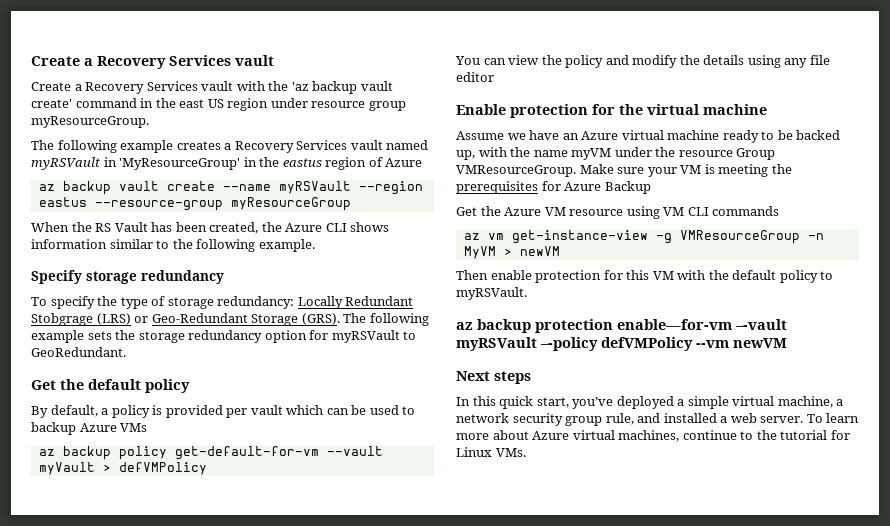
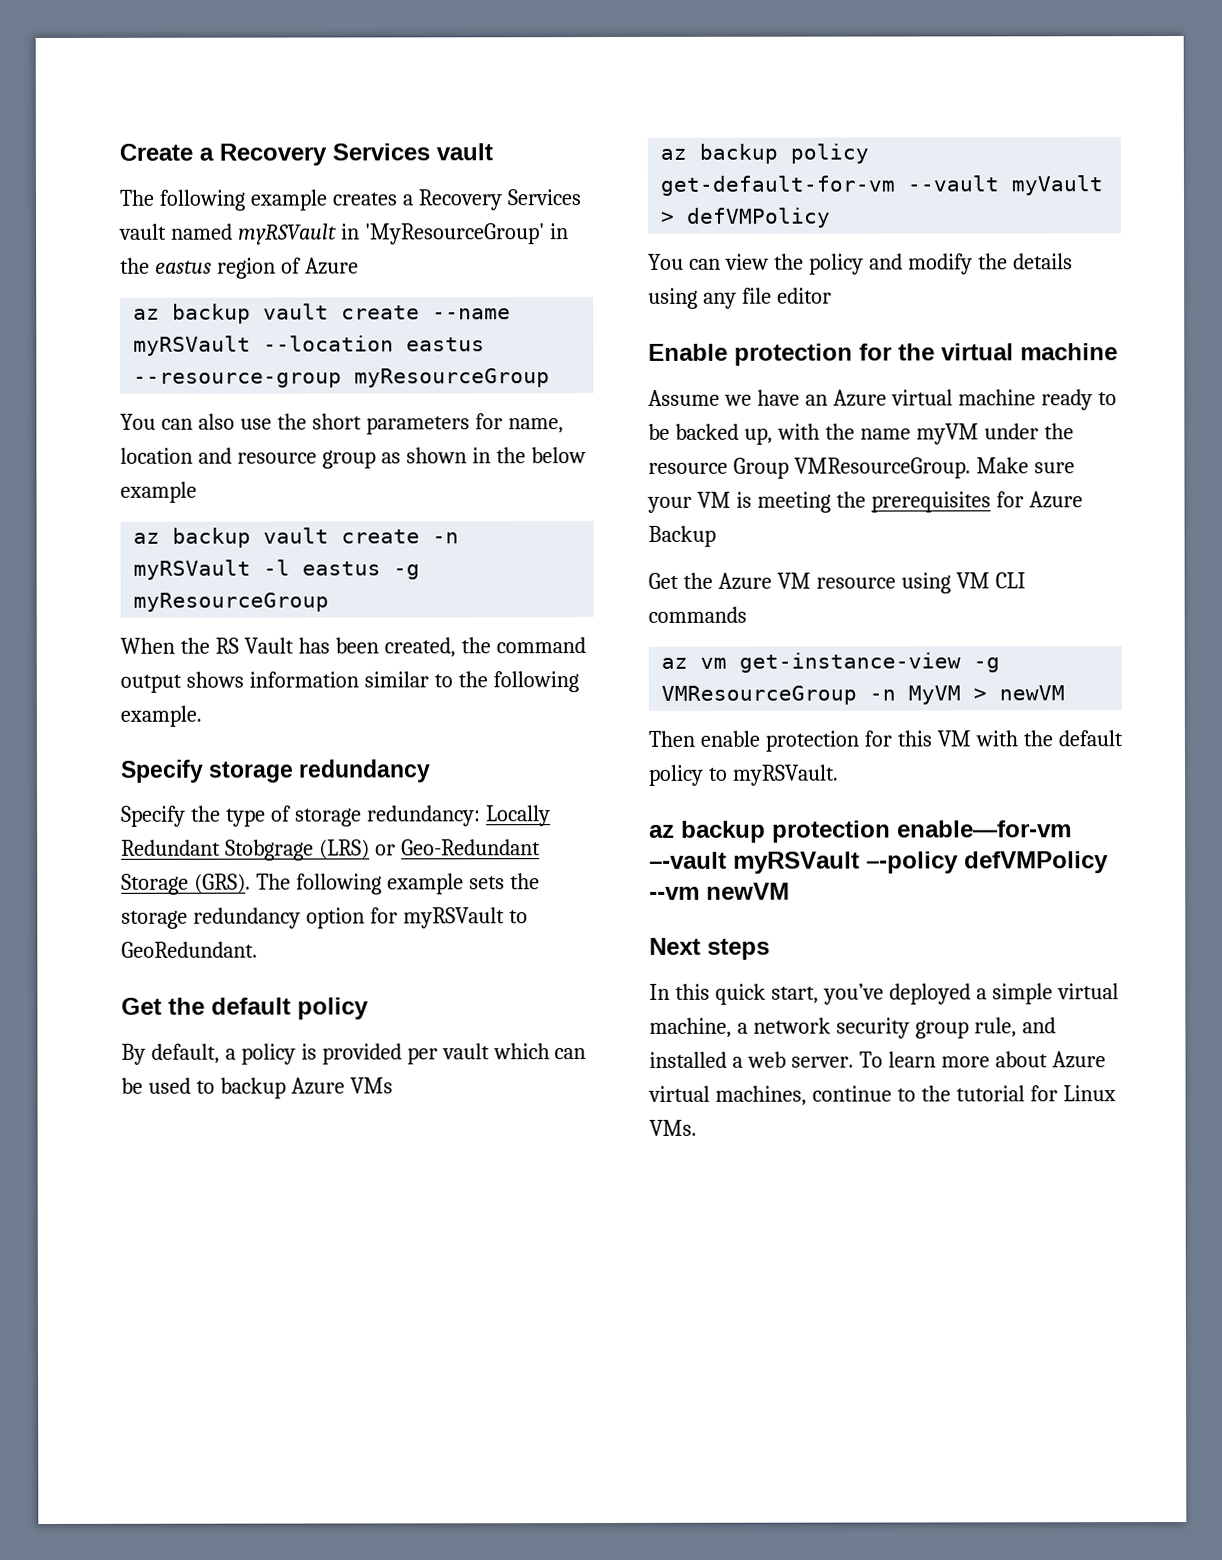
[31,55,274,69] [31,81,393,94] [31,98,406,111] [31,116,149,128] Create a Recovery Services vault // Create a Recovery Services vault with the 'az backup vault create' command in the east US region under resource group myResourceGroup. -> [119,143,493,166] Create a Recovery Services vault
[358,181,423,195] --region -> [263,335,395,352] --location
(351, 204) none -> [120,413,564,435] [120,447,586,469] [120,481,197,503] [133,527,460,548] [133,559,421,580] [133,592,330,612] // You can also use the short parameters for name, location and resource group as shown in the below example // az backup vault create -n myRSVault -l eastus -g myResourceGroup
[285,223,347,232] Azure CLI -> [495,637,586,654] [120,674,182,693] command output
[31,296,95,309] To specify -> [121,805,186,827] Specify

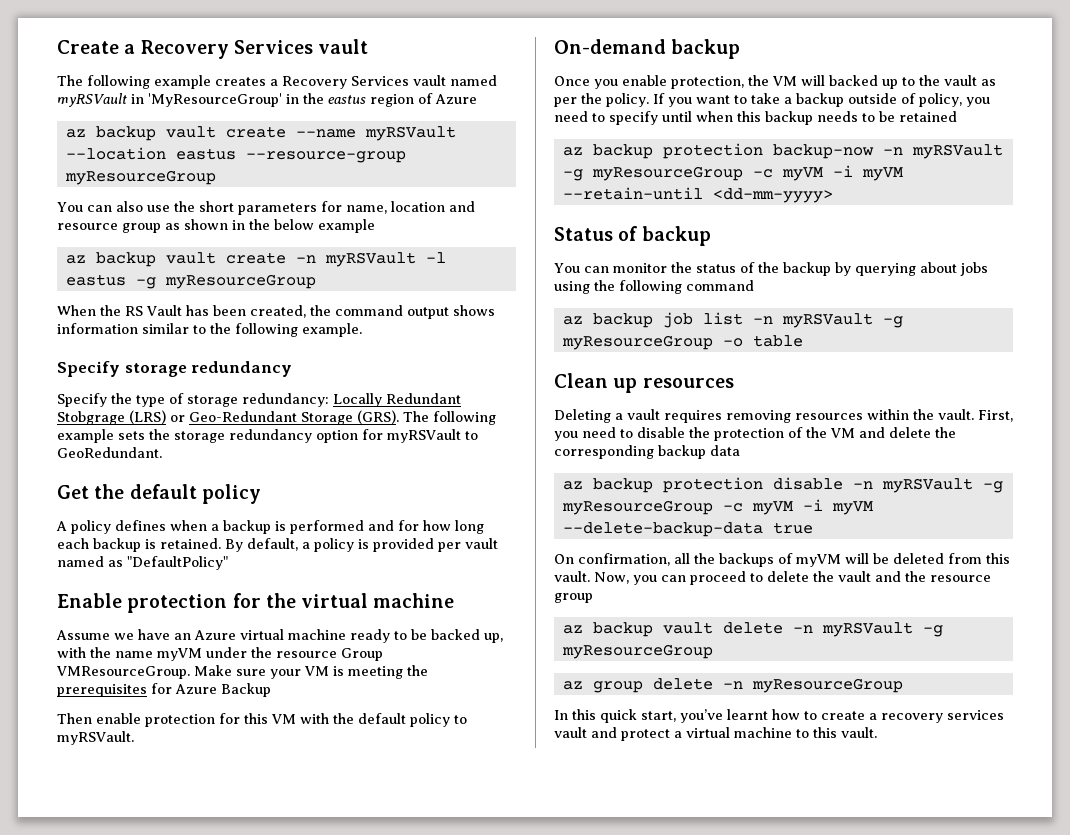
(369, 1008) none -> [56,520,484,534] [57,538,221,552] A policy defines when a backup is performed and for how long each backup is retained.
[492,1043,587,1060] [121,1077,393,1099] [660,143,870,164] [660,175,1104,196] [661,207,832,228] [648,253,1073,275] [648,287,832,309] which can be used to backup Azure VMs // az backup policy get-default-for-vm --vault myVault > defVMPolicy // You can view the policy and modify the details using any file editor -> [57,556,228,570] named as "DefaultPolicy"
[648,572,1026,594] [648,606,747,623] [661,652,1001,673] [661,685,1066,705] // Get the Azure VM resource using VM CLI commands // az vm get-instance-view -g VMResourceGroup -n MyVM > newVM -> (271, 690) none
[649,820,1072,843] [649,851,1109,874] [649,882,790,900] [649,937,770,960] az backup protection enable—for-vm –-vault myRSVault –-policy defVMPolicy --vm newVM // Next steps -> [554,39,741,59] [554,75,996,89] [554,93,990,107] [554,111,957,125] [562,143,1003,159] [562,165,903,181] [562,187,833,203] [554,226,711,246] [554,262,988,276] [554,280,754,294] [562,312,903,328] [561,335,803,350] [554,373,734,393] [554,409,1013,423] [554,427,956,441] [554,445,740,459] [562,477,1003,493] [561,499,873,515] [562,522,813,537] [554,553,1010,567] [554,571,991,585] [554,593,593,603] [562,622,943,637] [561,644,713,659] [562,678,903,693] On-demand backup // Once you enable protection, the VM will backed up to the vault as per the policy. If you want to take a backup outside of policy, you need to specify until when this backup needs to be retained // az backup protection backup-now -n myRSVault -g myResourceGroup -c myVM -i myVM --retain-until <dd-mm-yyyy> // Status of backup // You can monitor the status of the backup by querying about jobs using the following command // az backup job list -n myRSVault -g myResourceGroup -o table // Clean up resources // Deleting a vault requires removing resources within the vault. First, you need to disable the protection of the VM and delete the corresponding backup data // az backup protection disable -n myRSVault -g myResourceGroup -c myVM -i myVM --delete-backup-data true // On confirmation, all the backups of myVM will be deleted from this vault. Now, you can proceed to delete the vault and the resource group // az backup vault delete -n myRSVault -g myResourceGroup // az group delete -n myResourceGroup
[888,983,1119,1005] [649,1017,1056,1039] [649,1051,1106,1069] [648,1085,1116,1106] [649,1119,697,1136] deployed a simple virtual machine, a network security group rule, and installed a web server. To learn more about Azure virtual machines, continue to the tutorial for Linux VMs. -> [727,709,1004,723] [554,727,877,741] learnt how to create a recovery services vault and protect a virtual machine to this vault.

